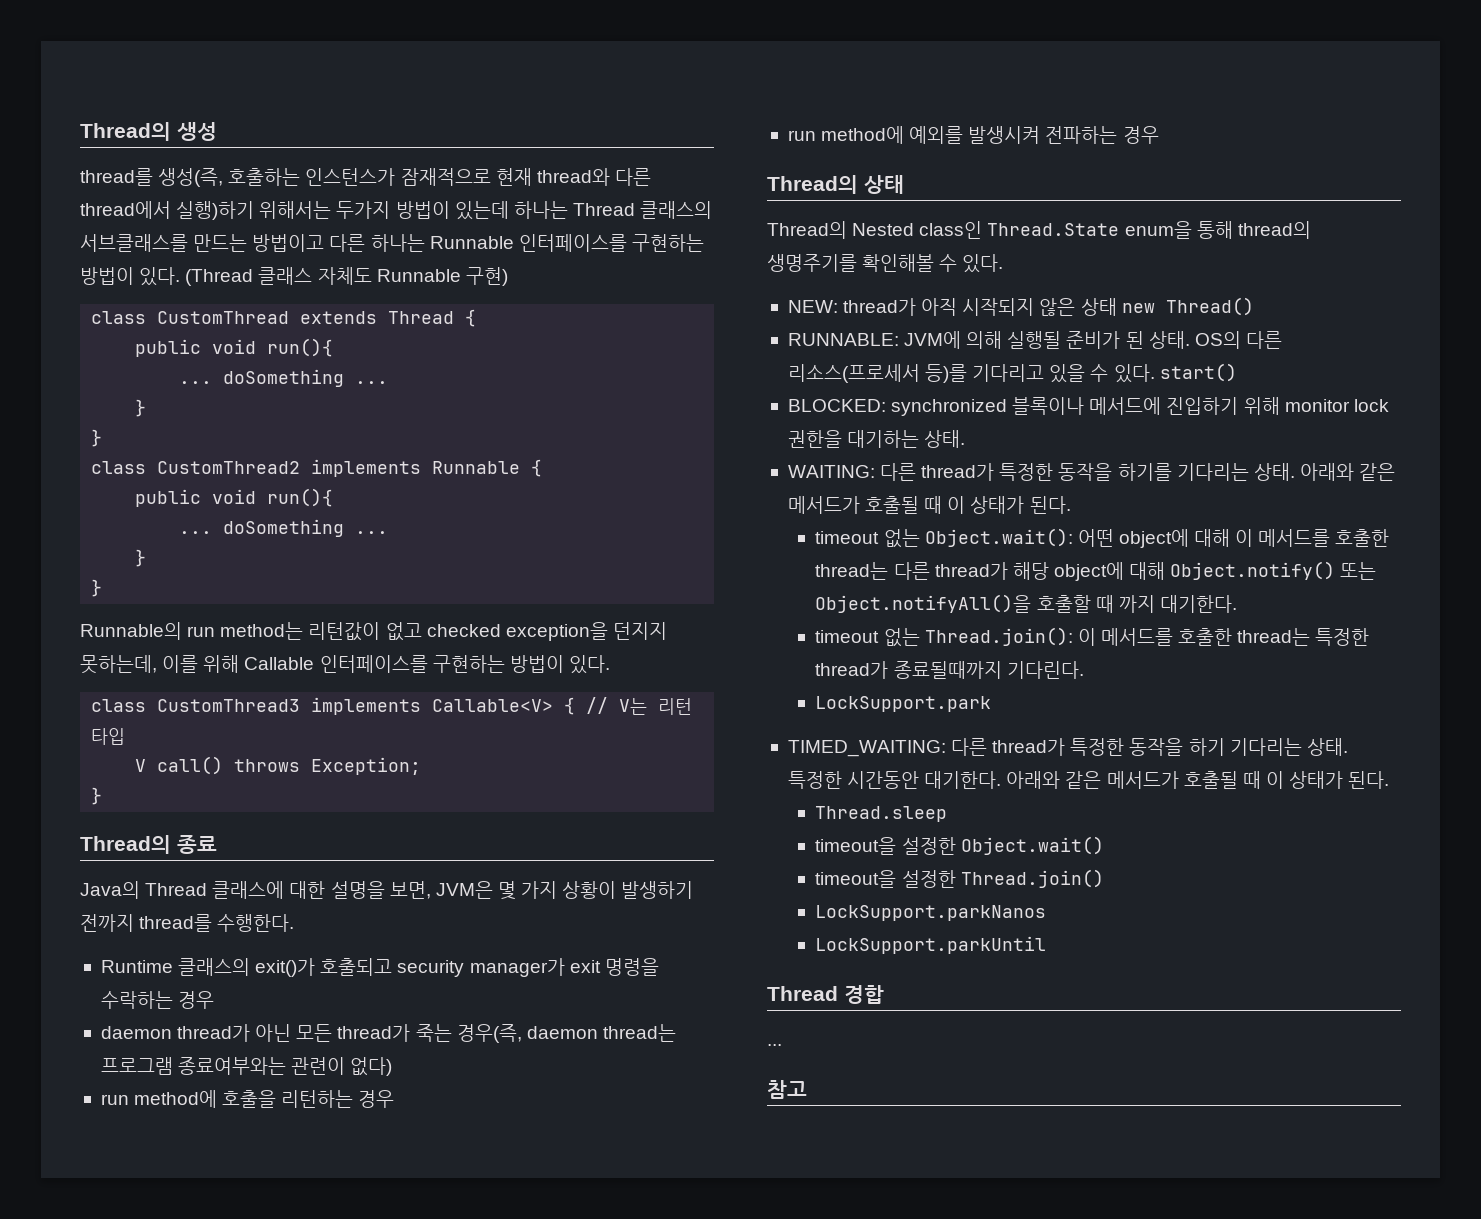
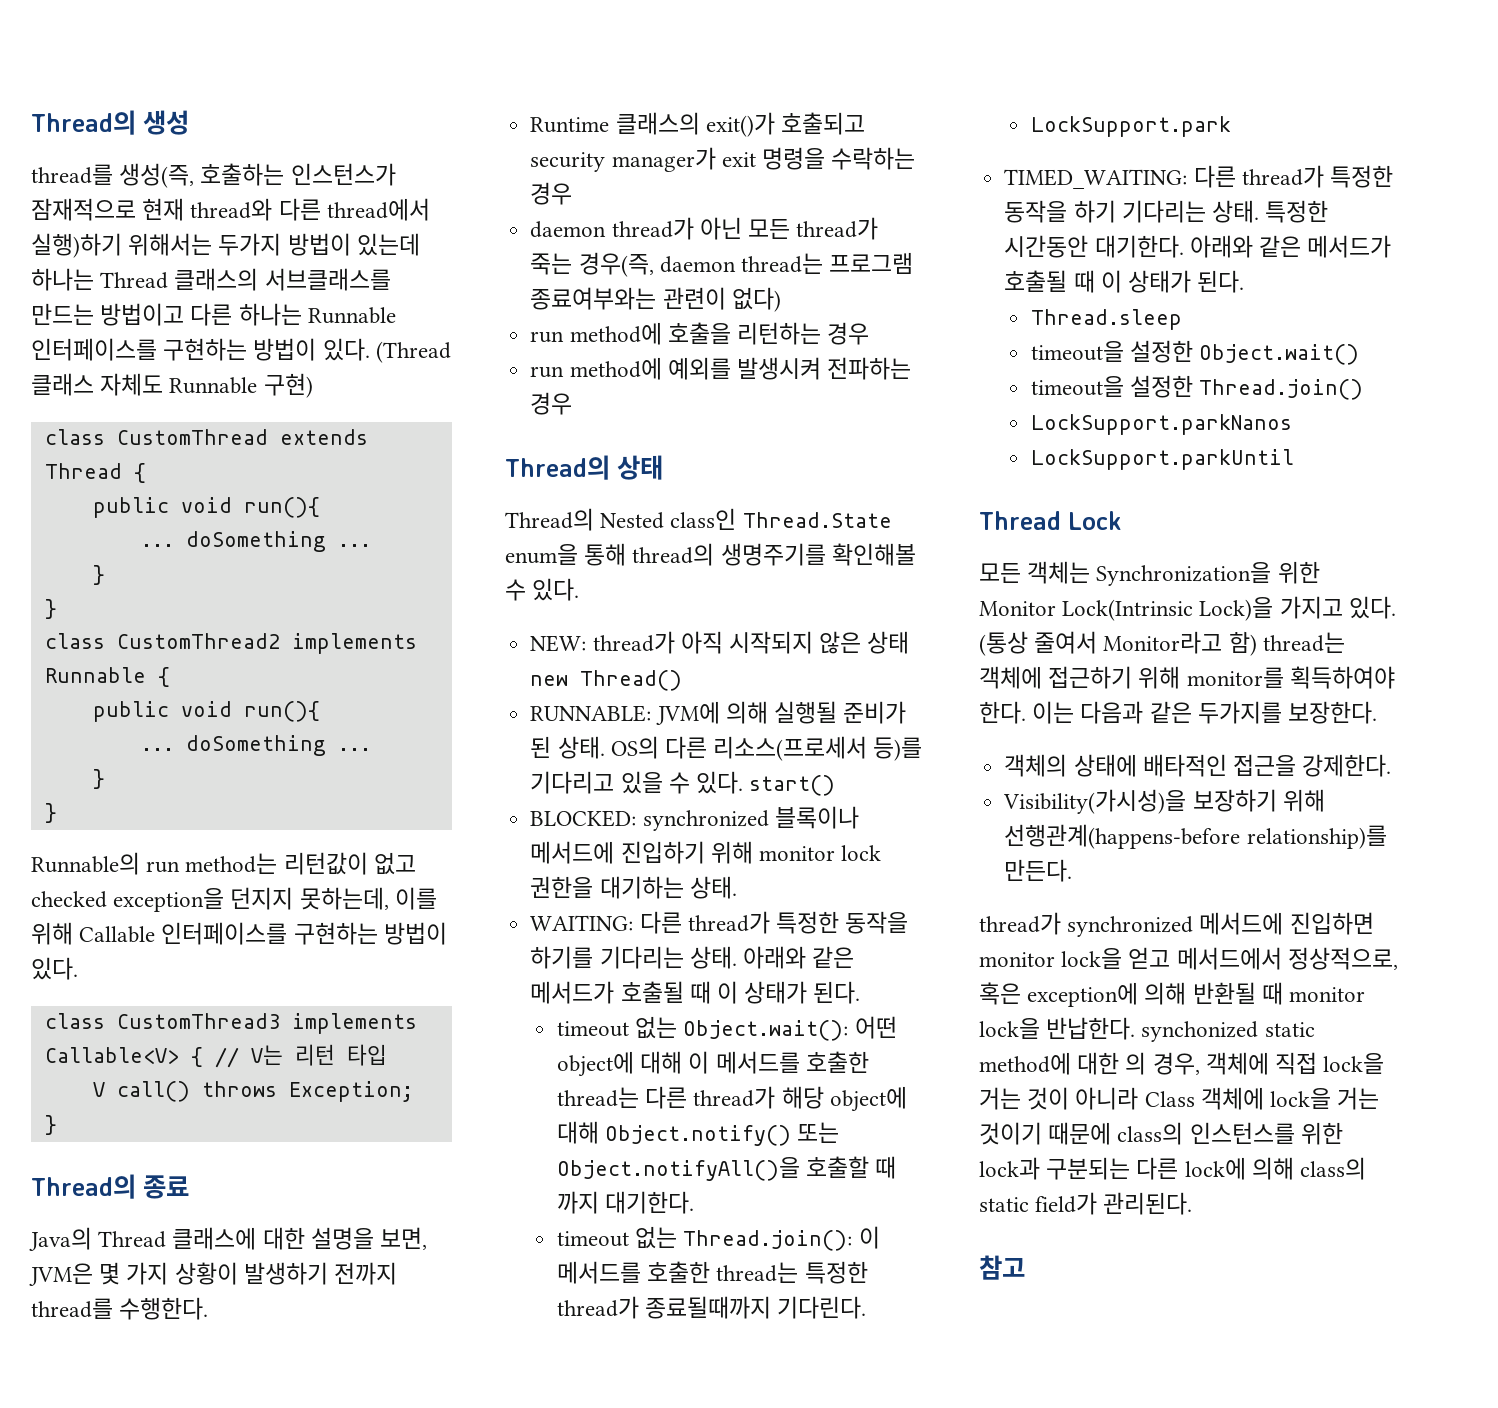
[844,985,884,1004] [767,1044,782,1046] 경합 // ... -> [1068,511,1121,530] [979,561,1320,586] [979,596,1396,621] [979,631,1345,656] [979,666,1395,689] [979,701,1378,724] [1004,754,1392,777] [1003,789,1325,814] [1004,824,1387,849] [1004,859,1073,882] [979,912,1374,937] [979,947,1398,970] [979,982,1366,1007] [979,1017,1315,1042] [979,1052,1385,1075] [979,1087,1380,1110] [979,1122,1343,1145] [979,1157,1367,1180] [979,1192,1193,1215] Lock // 모든 객체는 Synchronization을 위한 Monitor Lock(Intrinsic Lock)을 가지고 있다. (통상 줄여서 Monitor라고 함) thread는 객체에 접근하기 위해 monitor를 획득하여야 한다. 이는 다음과 같은 두가지를 보장한다. // 객체의 상태에 배타적인 접근을 강제한다. // Visibility(가시성)을 보장하기 위해 선행관계(happens-before relationship)를 만든다. // thread가 synchronized 메서드에 진입하면 monitor lock을 얻고 메서드에서 정상적으로, 혹은 exception에 의해 반환될 때 monitor lock을 반납한다. synchonized static method에 대한 의 경우, 객체에 직접 lock을 거는 것이 아니라 Class 객체에 lock을 거는 것이기 때문에 class의 인스턴스를 위한 lock과 구분되는 다른 lock에 의해 class의 static field가 관리된다.

